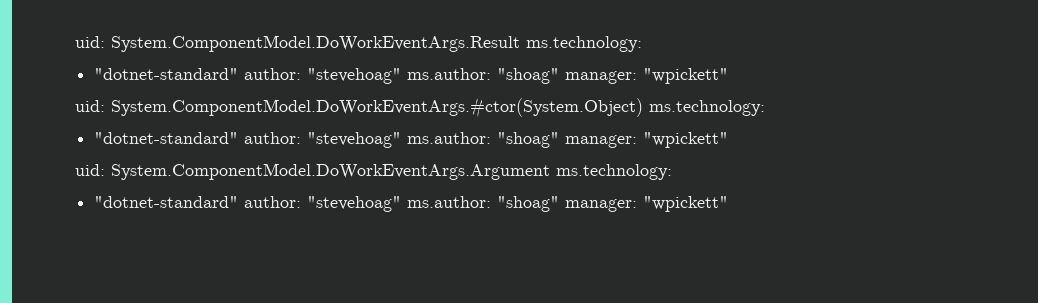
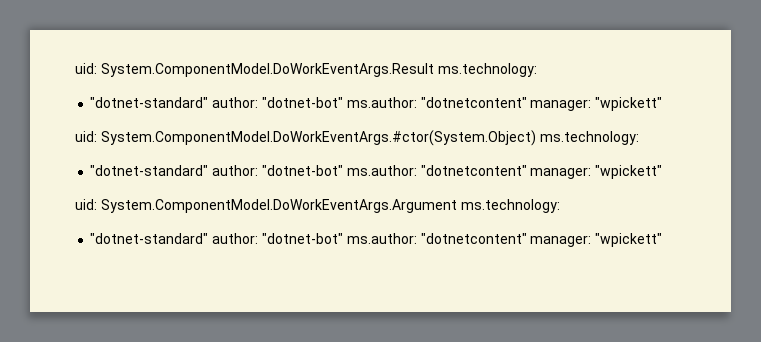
[307,68,560,84] "stevehoag" ms.author: "shoag" -> [261,97,527,108] "dotnet-bot" ms.author: "dotnetcontent"
[307,132,560,148] "stevehoag" ms.author: "shoag" -> [261,165,527,176] "dotnet-bot" ms.author: "dotnetcontent"
[307,196,560,212] "stevehoag" ms.author: "shoag" -> [261,233,527,244] "dotnet-bot" ms.author: "dotnetcontent"

